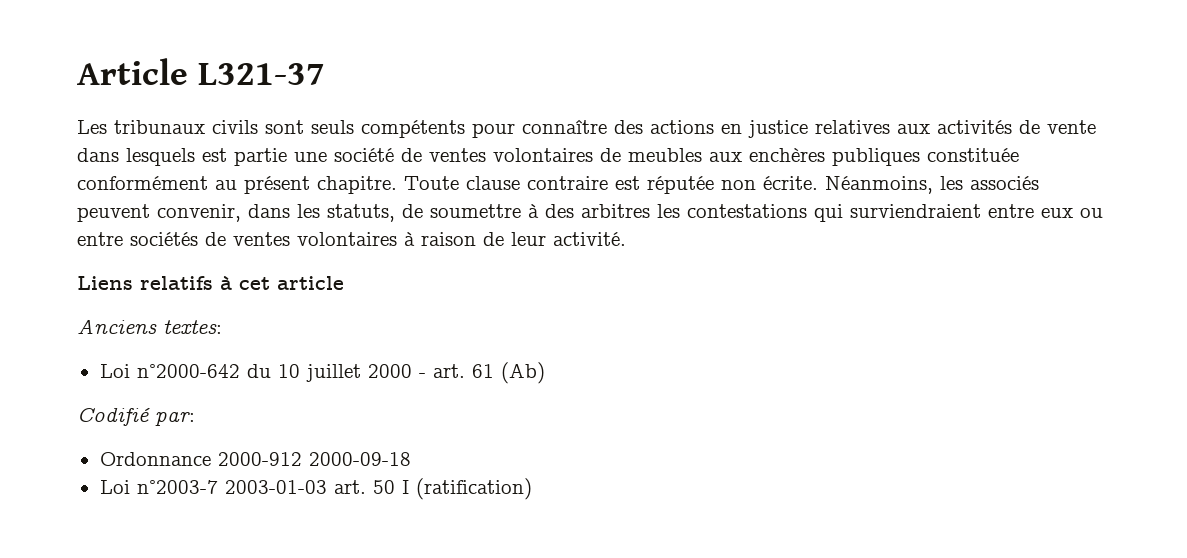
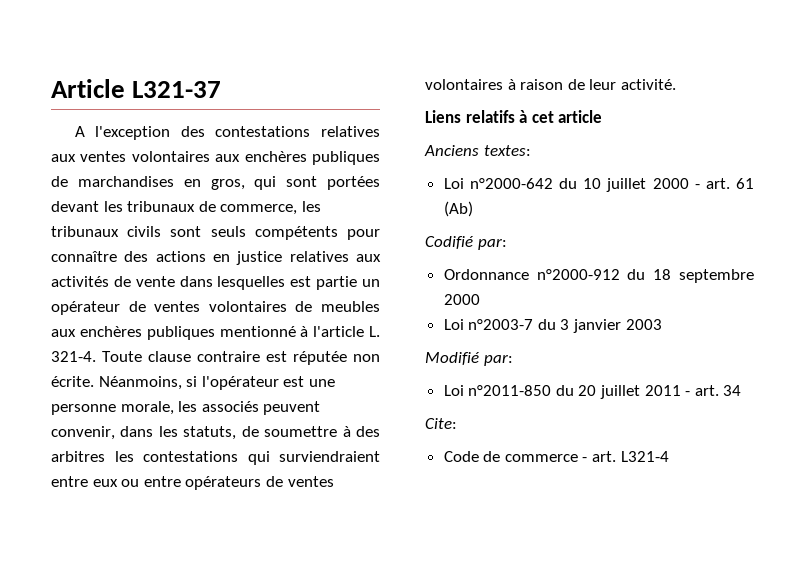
[77,120,107,134] Les -> [74,126,380,140] [51,151,380,165] [51,176,380,190] [51,201,321,215] A l'exception des contestations relatives aux ventes volontaires aux enchères publiques de marchandises en gros, qui sont portées devant les tribunaux de commerce, les
[126,148,195,166] lesquels -> [217,276,286,290] lesquelles
[294,148,394,162] une société -> [362,279,380,287] [51,301,120,315] un opérateur
[927,148,1019,162] [77,176,397,194] constituée conformément au présent chapitre. -> [219,326,380,337] [51,351,96,362] mentionné à l'article L. 321-4.
(933, 185) none -> [186,376,335,390] [51,401,174,415] si l'opérateur est une personne morale,
[130,232,198,246] sociétés -> [185,476,262,490] opérateurs
[217,452,411,466] [99,478,532,500] 2000-912 2000-09-18 // Loi n°2003-7 2003-01-03 art. 50 I (ratification) -> [536,269,754,283] [443,294,480,305] [443,319,662,333] [425,352,513,366] [443,385,742,399] [425,418,457,429] [443,451,669,462] n°2000-912 du 18 septembre 2000 // Loi n°2003-7 du 3 janvier 2003 // Modifié par: // Loi n°2011-850 du 20 juillet 2011 - art. 34 // Cite: // Code de commerce - art. L321-4

